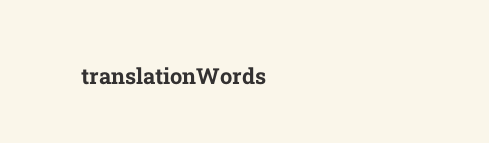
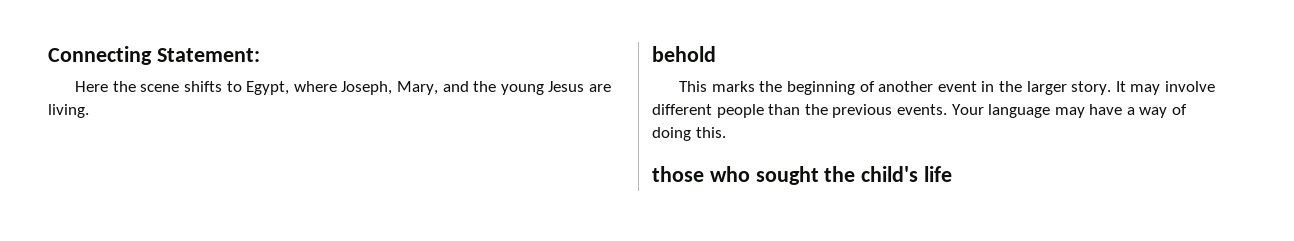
[81,67,266,85] translationWords -> [48,46,260,65] [75,81,611,95] [48,104,89,118] [652,46,716,62] [679,81,1215,95] [652,104,1188,118] [652,127,726,141] [652,166,953,185] Connecting Statement: // Here the scene shifts to Egypt, where Joseph, Mary, and the young Jesus are living. // behold // This marks the beginning of another event in the larger story. It may involve different people than the previous events. Your language may have a way of doing this. // those who sought the child's life

